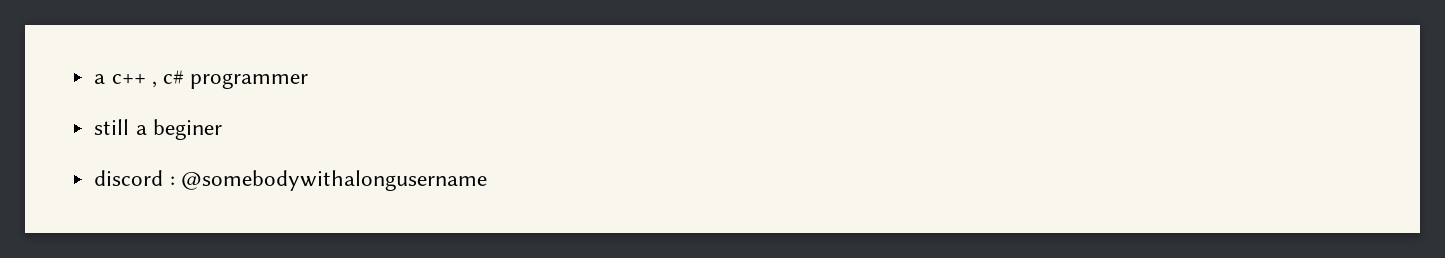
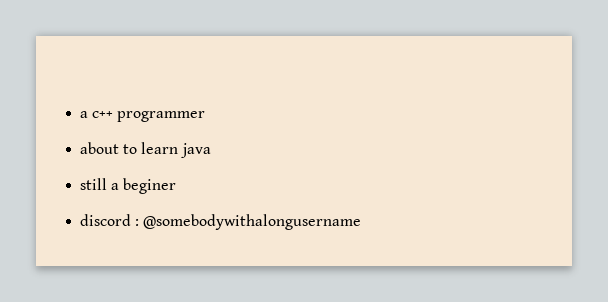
[151,70,184,88] , c# -> (114, 114) none
(309, 81) none -> [80,142,211,158] // about to learn java

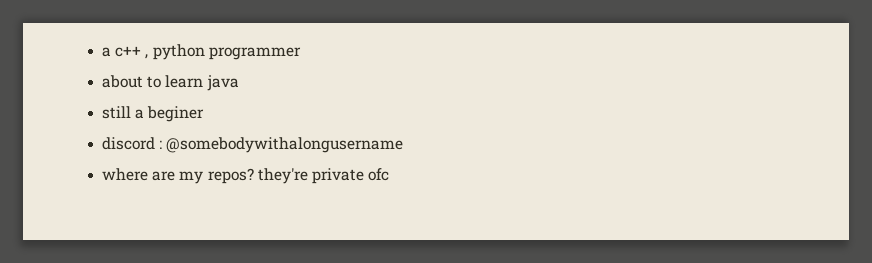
(114, 114) none -> [145,44,205,60] , python
(362, 222) none -> [102,168,390,184] // where are my repos? they're private ofc

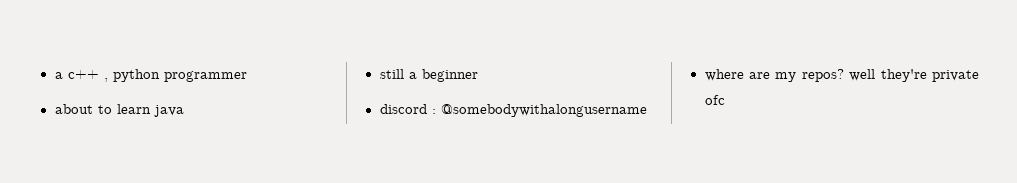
[147,106,205,122] beginer -> [421,69,478,82] beginner
(254, 176) none -> [849,69,876,81] well

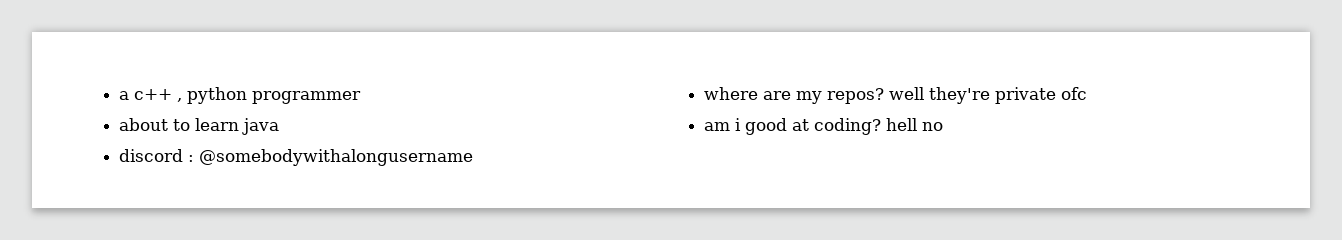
[379,69,478,82] // still a beginner -> (280, 126) none
(725, 100) none -> [704,118,944,135] // am i good at coding? hell no

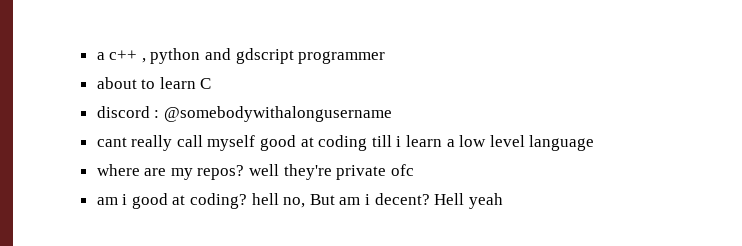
(248, 95) none -> [205,48,294,64] and gdscript
[242,118,280,135] java -> [200,78,212,89] C
(474, 157) none -> [96,135,595,151] // cant really call myself good at coding till i learn a low level language
[922,122,944,131] no -> [283,193,503,209] no, But am i decent? Hell yeah

